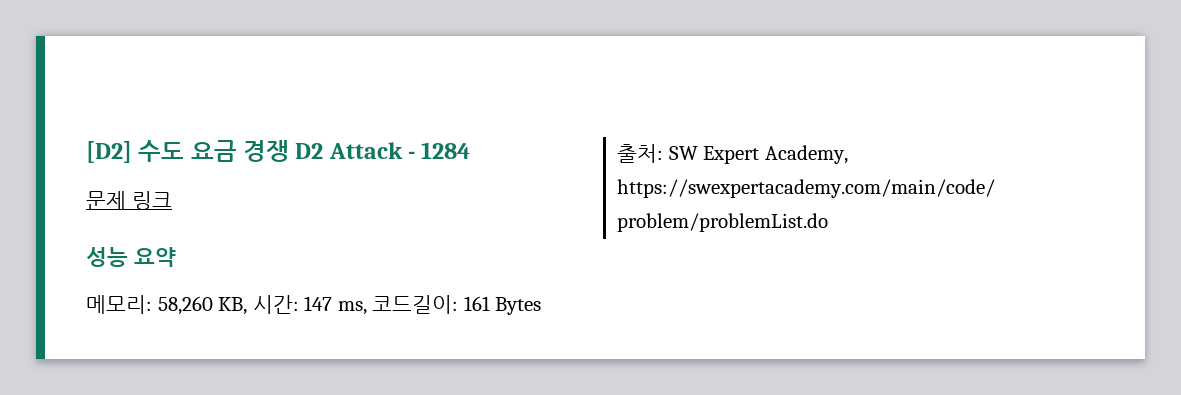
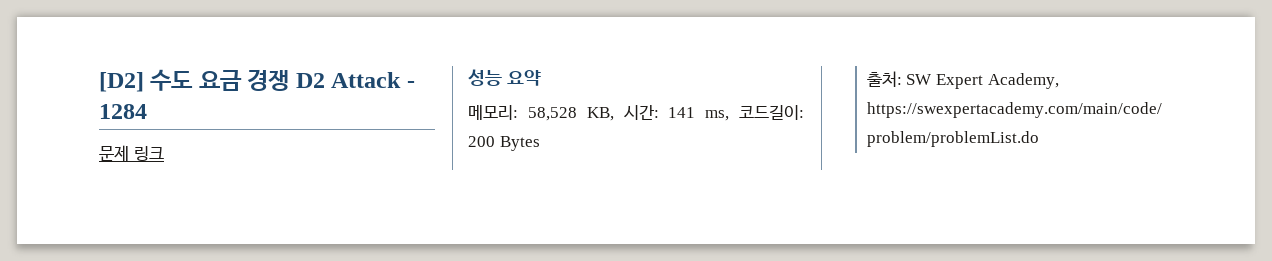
[157,296,213,315] 58,260 -> [527,107,577,121] 58,528
[304,296,333,311] 147 -> [668,107,696,118] 141
[463,296,490,311] 161 -> [468,136,495,147] 200

